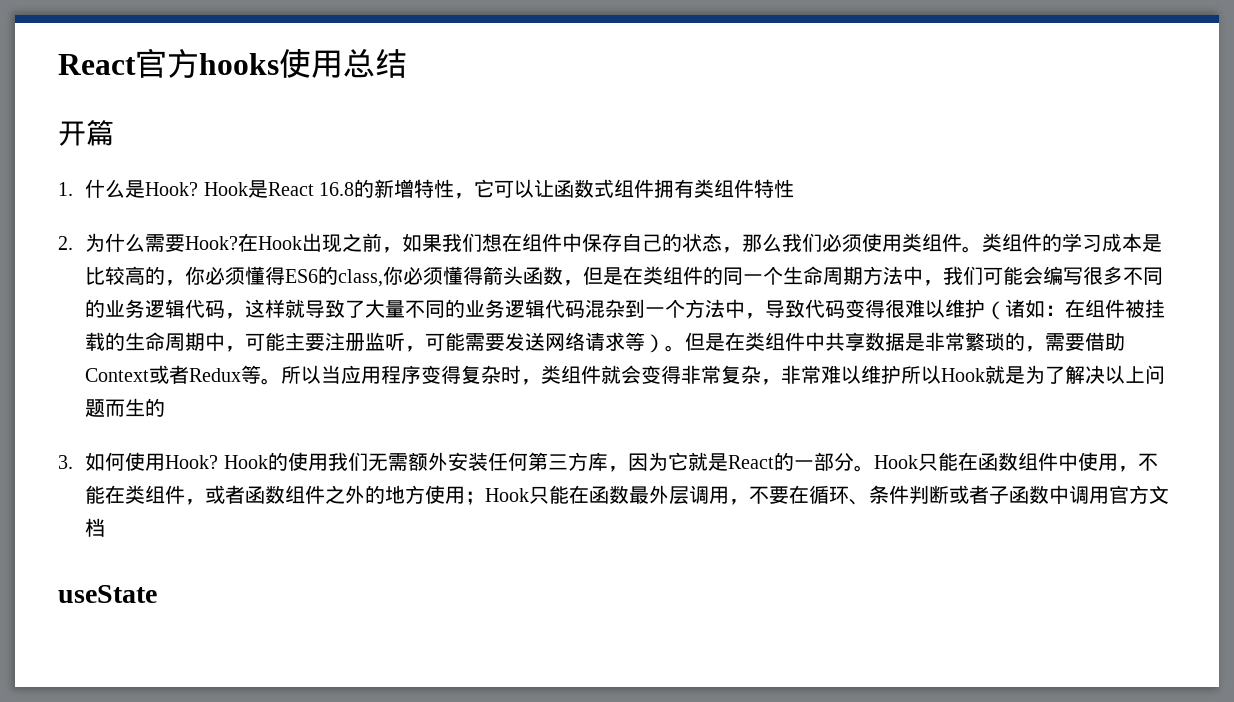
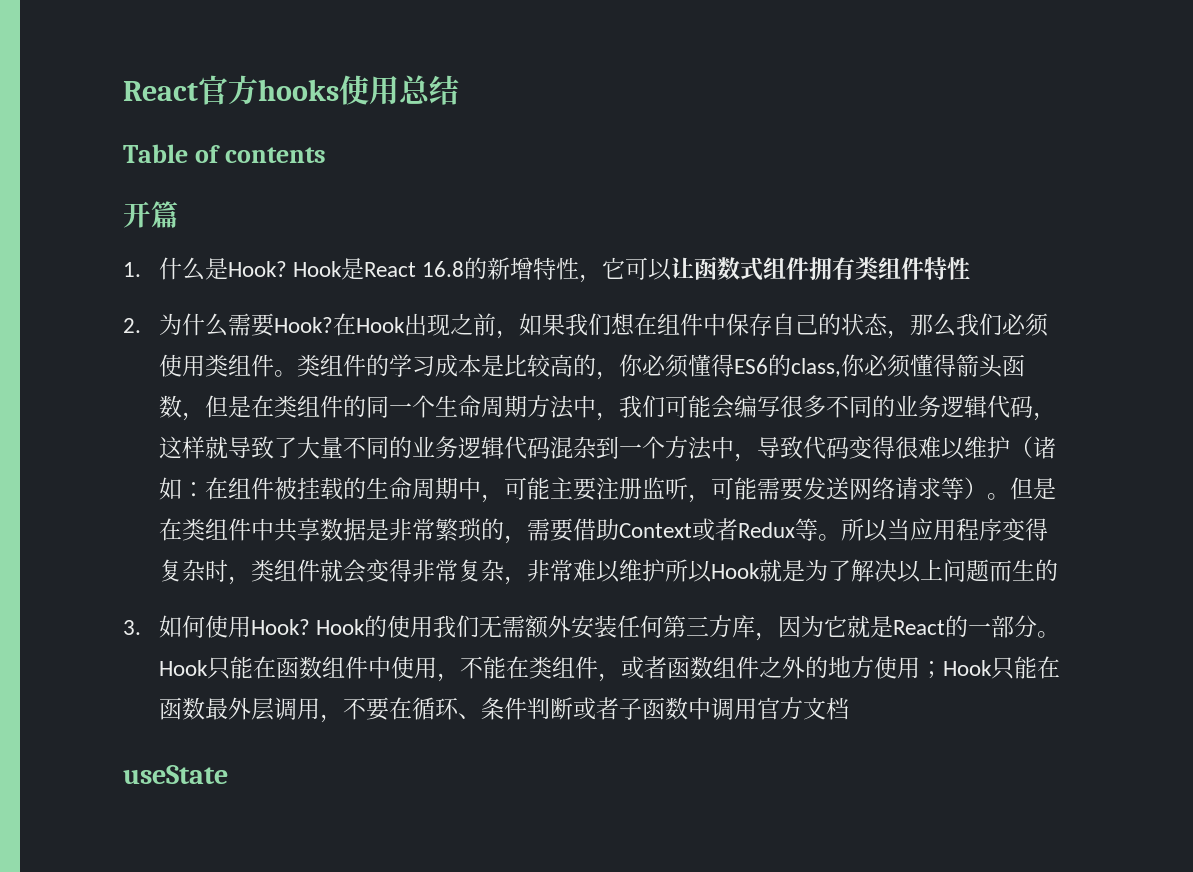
(407, 63) none -> [123,144,326,163] // Table of contents

